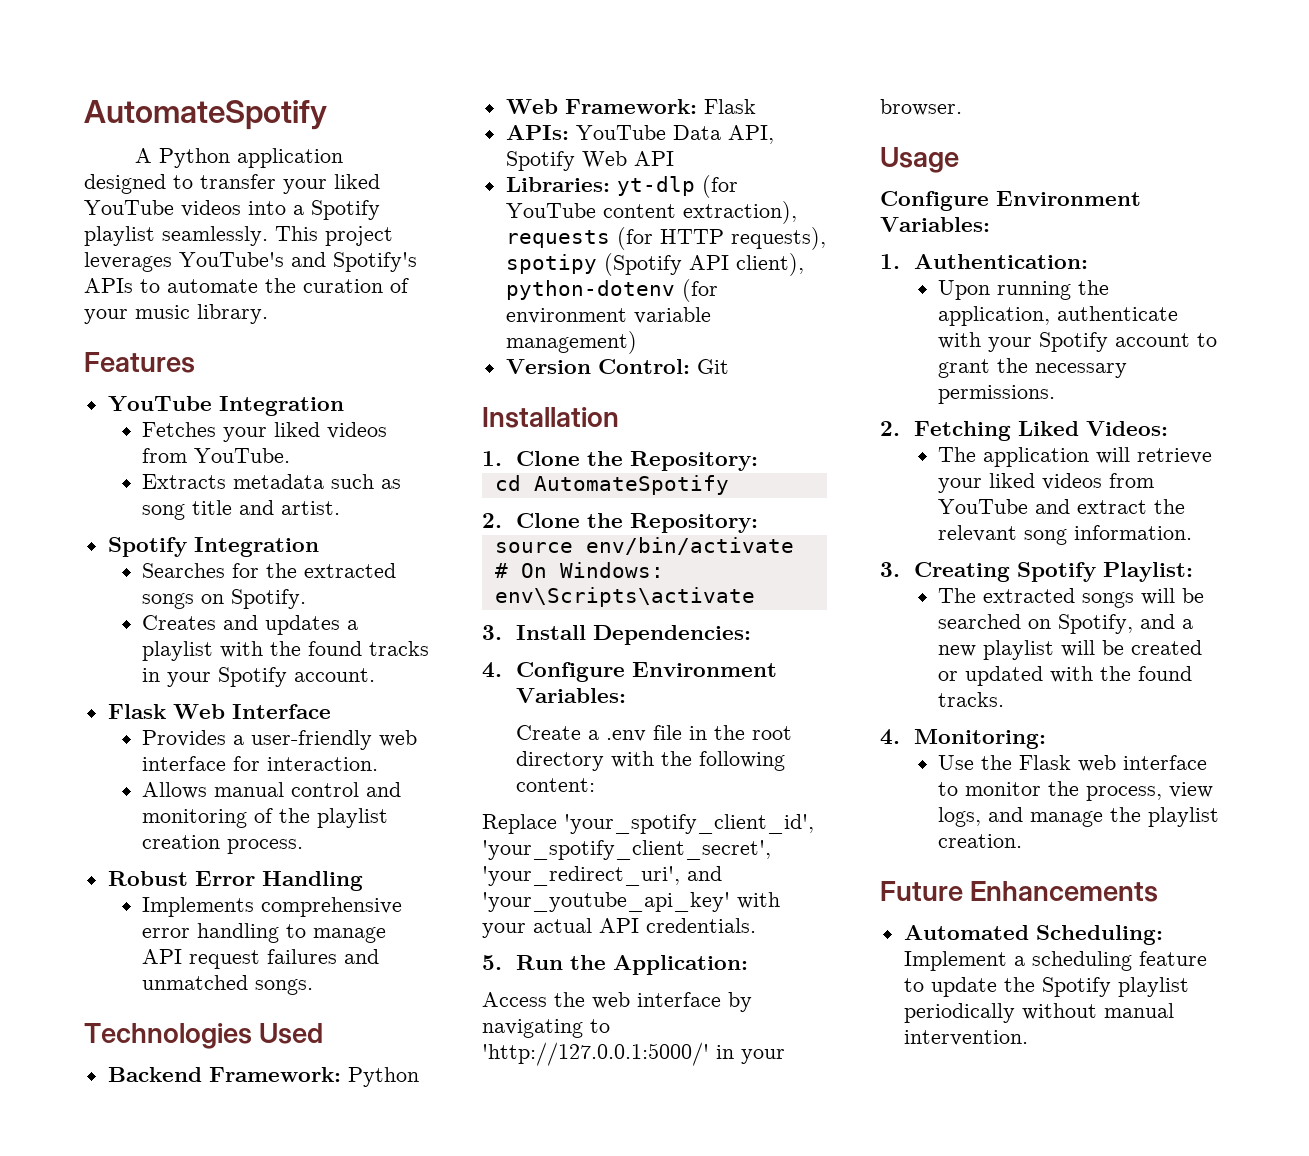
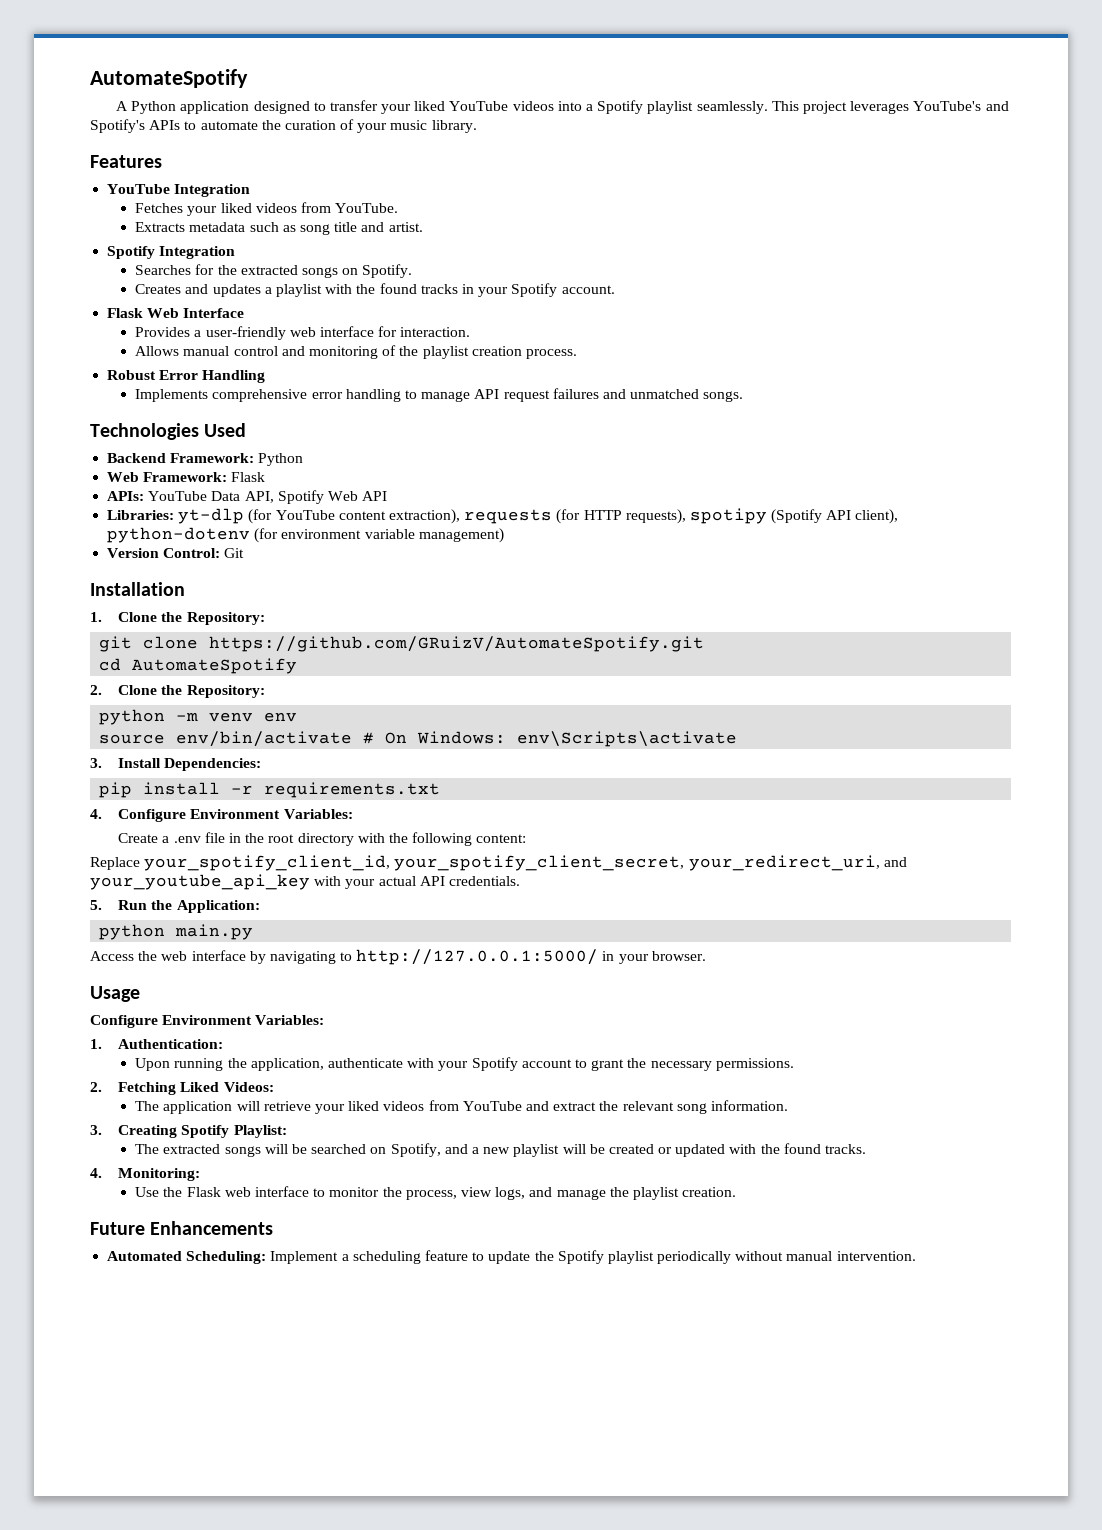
(759, 461) none -> [99,636,705,652] // git clone https://github.com/GRuizV/AutomateSpotify.git
(759, 523) none -> [99,709,298,725] // python -m venv env
(752, 635) none -> [99,782,441,798] // pip install -r requirements.txt
[564,814,814,834] [482,840,771,860] [482,866,722,886] [482,892,730,912] 'your_spotify_client_id', 'your_spotify_client_secret', 'your_redirect_uri', and 'your_youtube_api_key' -> [144,855,907,871] [90,874,310,890] your_spotify_client_id, your_spotify_client_secret, your_redirect_uri, and your_youtube_api_key
(749, 965) none -> [99,924,254,940] // python main.py
[482,1042,709,1066] 'http://127.0.0.1:5000/' -> [356,949,599,965] http://127.0.0.1:5000/

